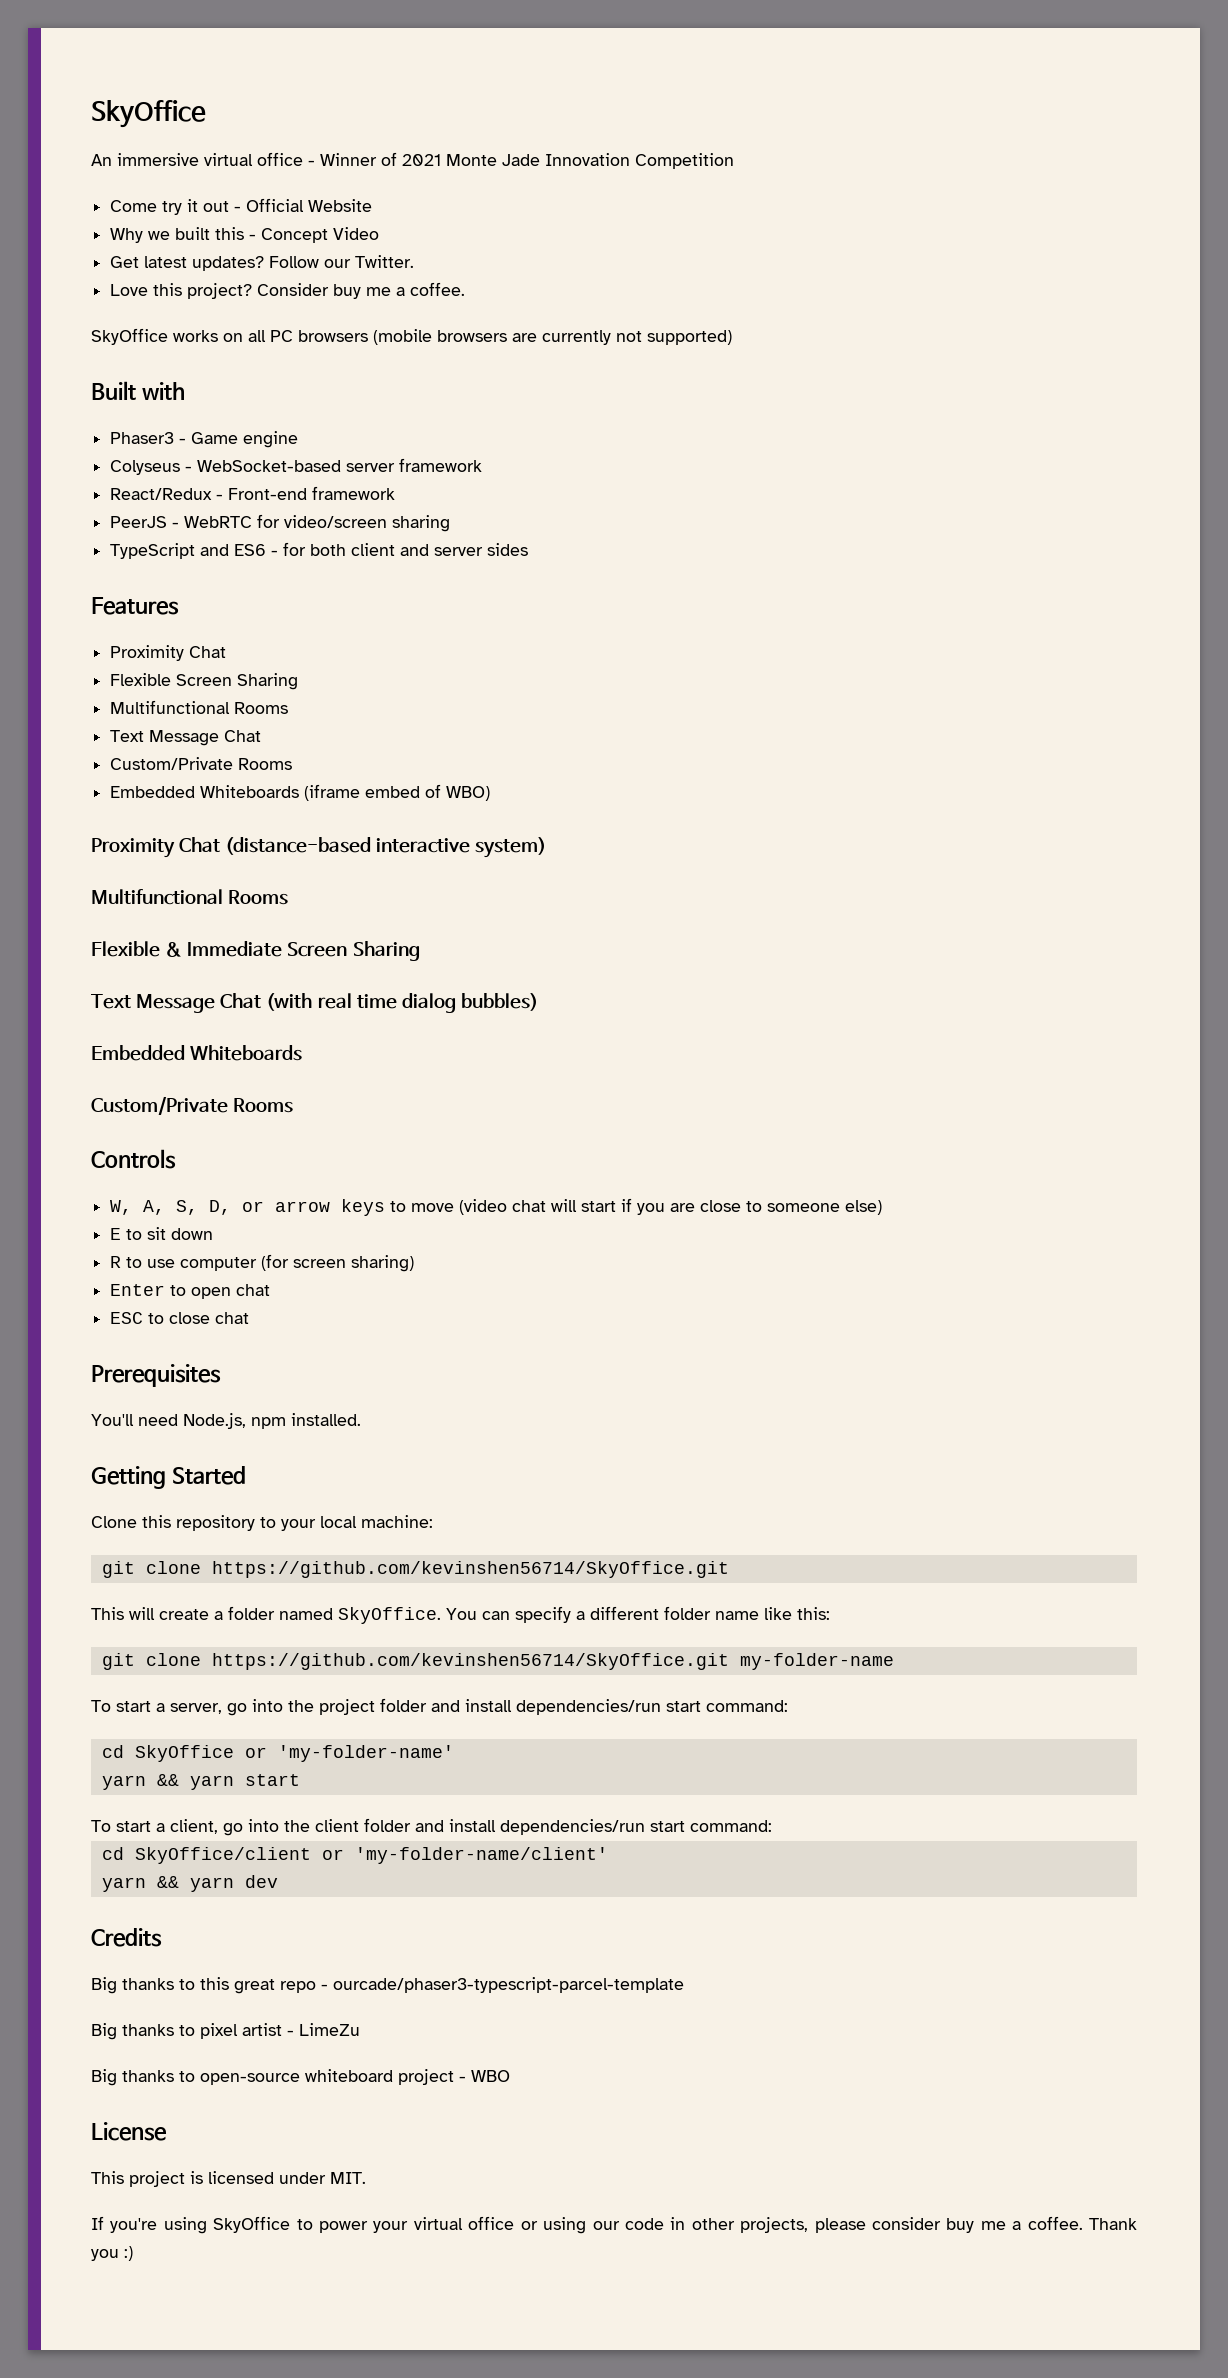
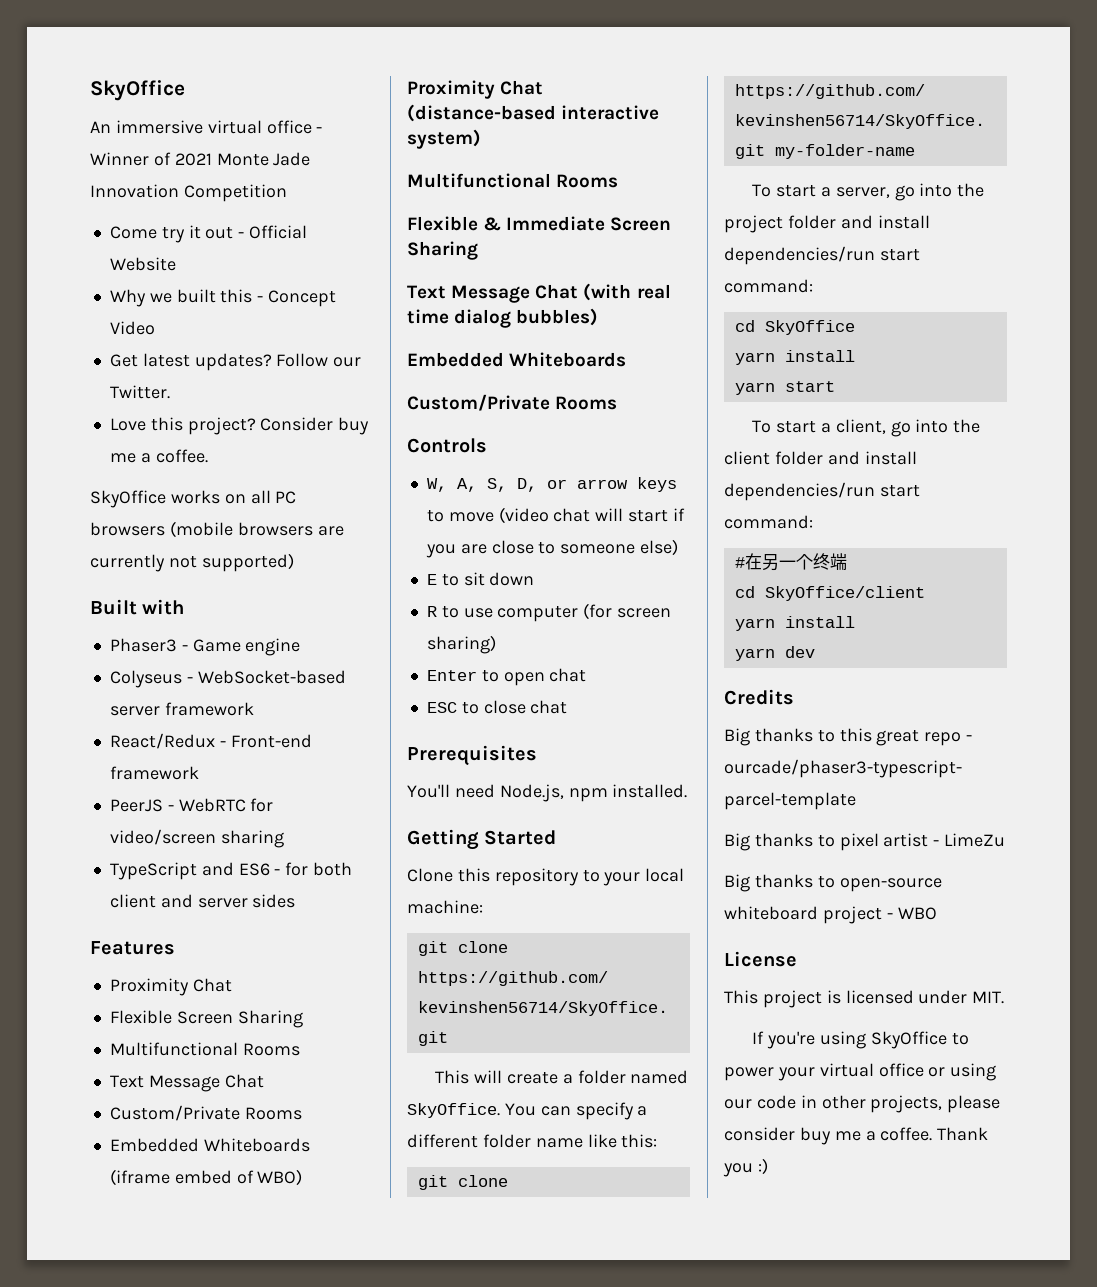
[244,1745,454,1762] [101,1774,179,1790] or 'my-folder-name' // yarn && -> [734,350,855,365] // yarn install //
(772, 1826) none -> [734,553,847,571] // #在另一个终端
[321,1847,608,1864] [101,1876,179,1892] or 'my-folder-name/client' // yarn && -> [734,616,855,631] // yarn install //

